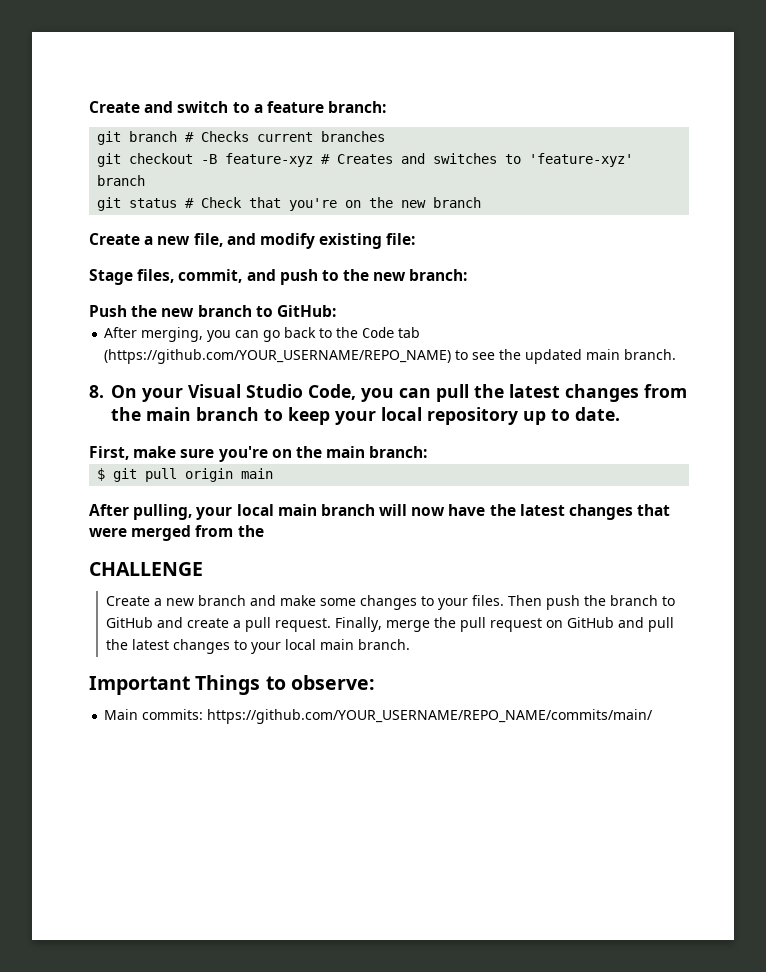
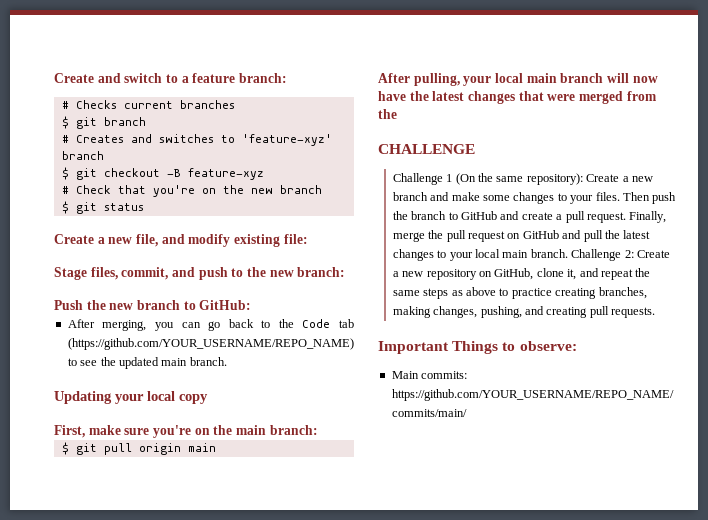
[97,131,178,145] git branch -> (287, 78) none
[97,153,314,167] git checkout -B feature-xyz -> [61,116,146,129] $ git branch //
[97,197,178,211] git status -> [61,167,264,180] $ git checkout -B feature-xyz //
(482, 202) none -> [61,201,144,214] // $ git status
[89,384,687,402] [111,407,620,425] 8. On your Visual Studio Code, you can pull the latest changes from the main branch to keep your local repository up to date. -> [54,391,208,404] Updating your local copy
(203, 569) none -> [392,173,583,185] Challenge 1 (On the same repository):
(411, 644) none -> [571,249,670,261] [392,268,651,280] [392,287,647,299] [392,306,656,318] Challenge 2: Create a new repository on GitHub, clone it, and repeat the same steps as above to practice creating branches, making changes, pushing, and creating pull requests.

